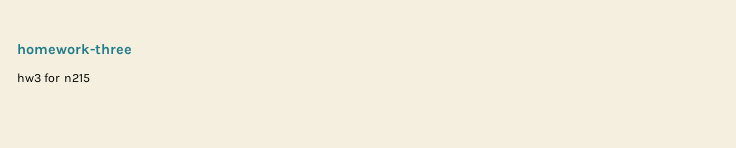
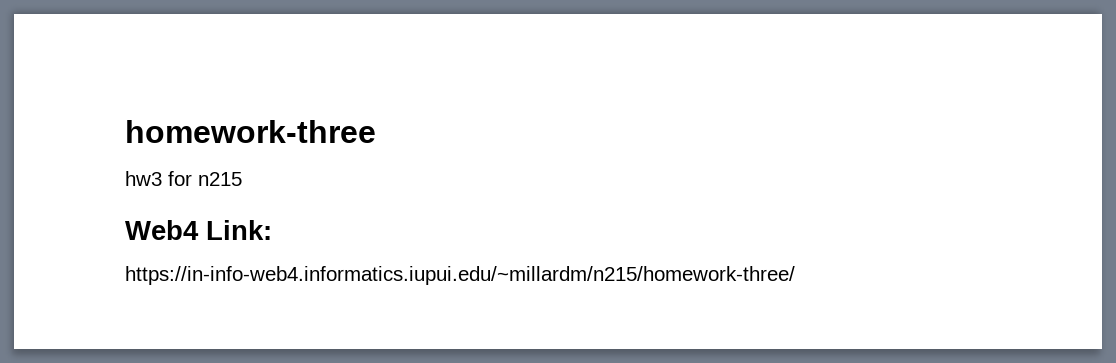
(90, 78) none -> [125,220,272,240] [125,266,795,285] // Web4 Link: // https://in-info-web4.informatics.iupui.edu/~millardm/n215/homework-three/

